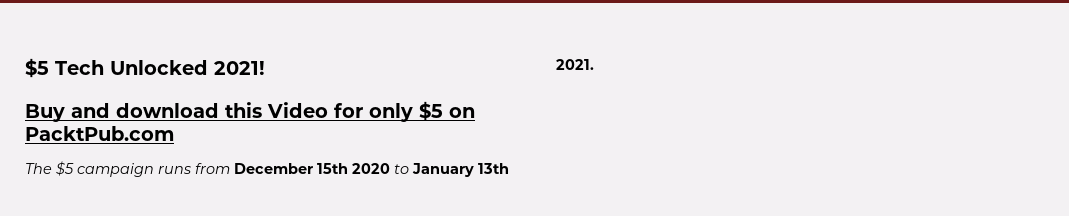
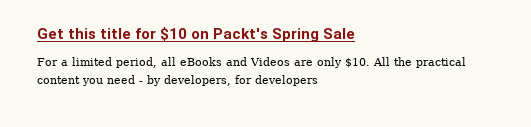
[25,58,265,78] [25,101,475,122] [25,126,174,141] [25,161,509,177] [556,59,594,70] $5 Tech Unlocked 2021! // Buy and download this Video for only $5 on PacktPub.com // The $5 campaign runs from December 15th 2020 to January 13th 2021. -> [37,27,356,42] [37,57,466,68] [37,75,318,86] Get this title for $10 on Packt's Spring Sale // For a limited period, all eBooks and Videos are only $10. All the practical content you need - by developers, for developers

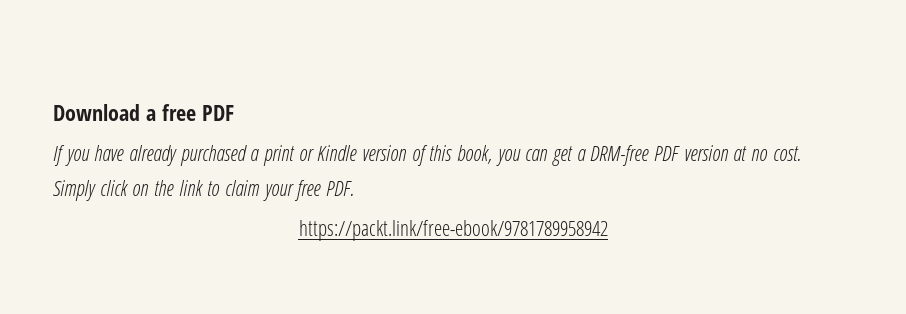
[37,27,356,42] [37,57,466,68] [37,75,318,86] Get this title for $10 on Packt's Spring Sale // For a limited period, all eBooks and Videos are only $10. All the practical content you need - by developers, for developers -> [53,104,234,121] [53,145,801,166] [53,180,355,201] [298,220,608,241] Download a free PDF // If you have already purchased a print or Kindle version of this book, you can get a DRM-free PDF version at no cost. // Simply click on the link to claim your free PDF. // https://packt.link/free-ebook/9781789958942

